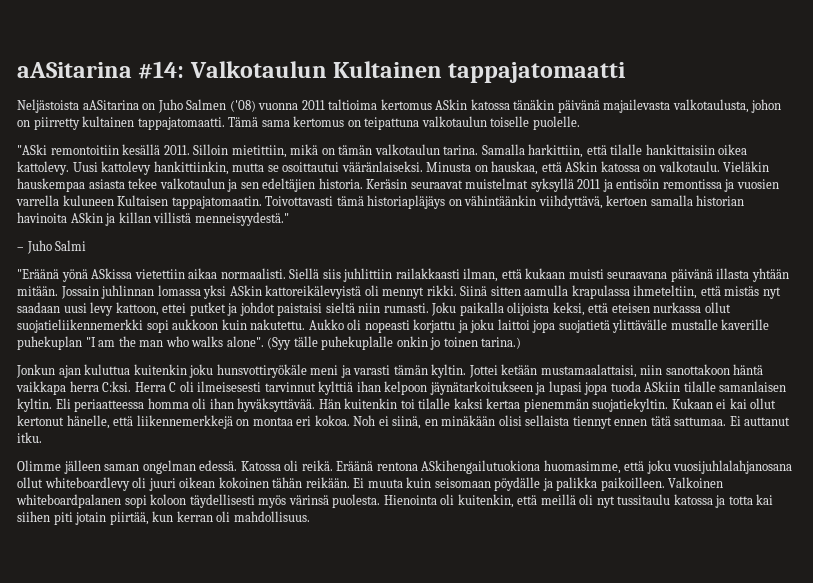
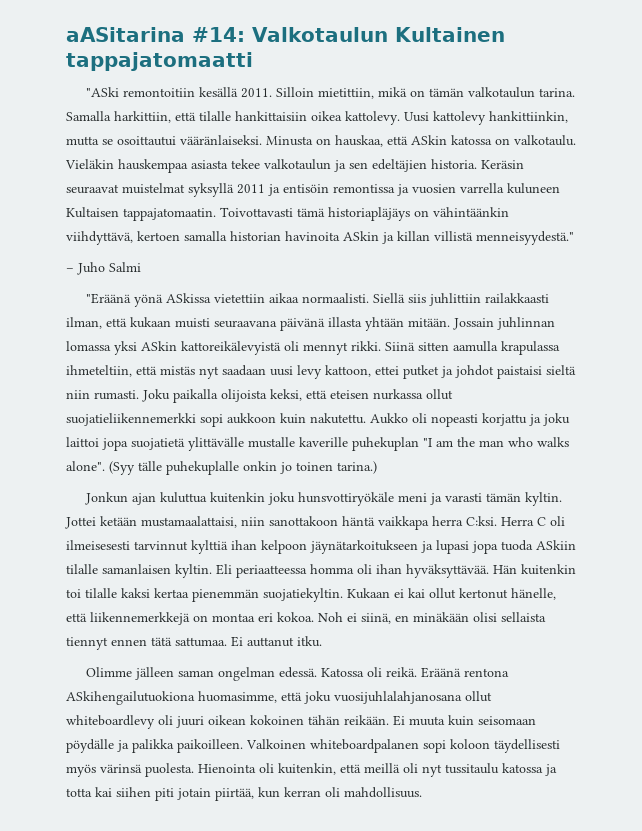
[17,99,782,113] [17,116,580,130] // Neljästoista aASitarina on Juho Salmen ('08) vuonna 2011 taltioima kertomus ASkin katossa tänäkin päivänä majailevasta valkotaulusta, johon on piirretty kultainen tappajatomaatti. Tämä sama kertomus on teipattuna valkotaulun toiselle puolelle. -> (253, 61) none

